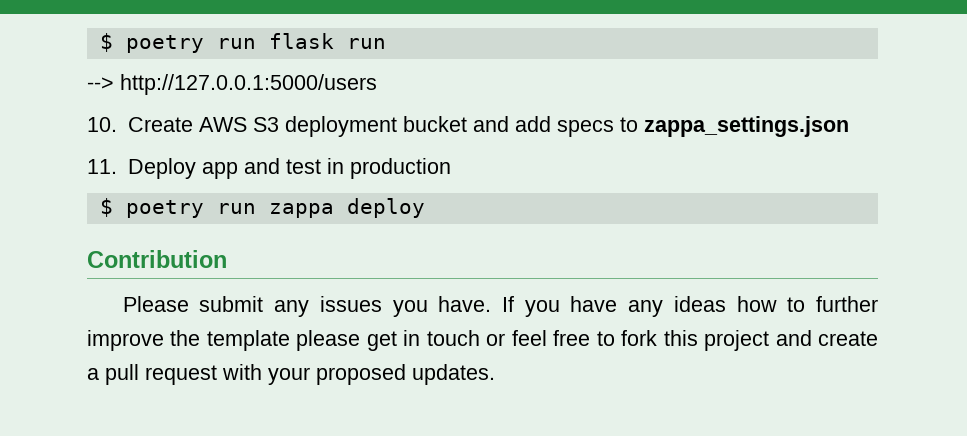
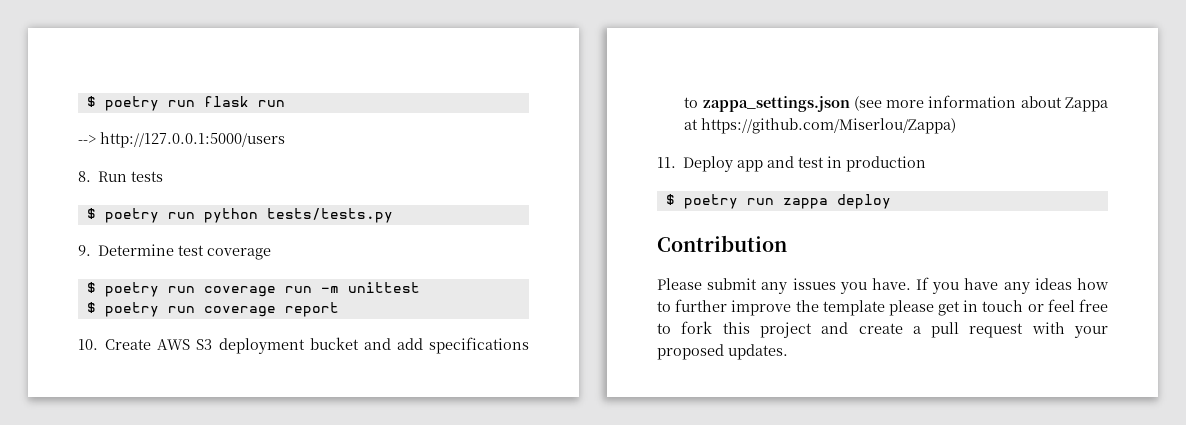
(377, 84) none -> [78,171,164,182] [86,208,393,223] [78,244,272,260] [86,282,420,297] [86,302,339,317] // 8. Run tests // $ poetry run python tests/tests.py // 9. Determine test coverage // $ poetry run coverage run -m unittest // $ poetry run coverage report
[556,120,614,137] specs -> [428,337,529,354] specifications
(849, 126) none -> [853,95,1108,112] [684,118,957,134] (see more information about Zappa at https://github.com/Miserlou/Zappa)

